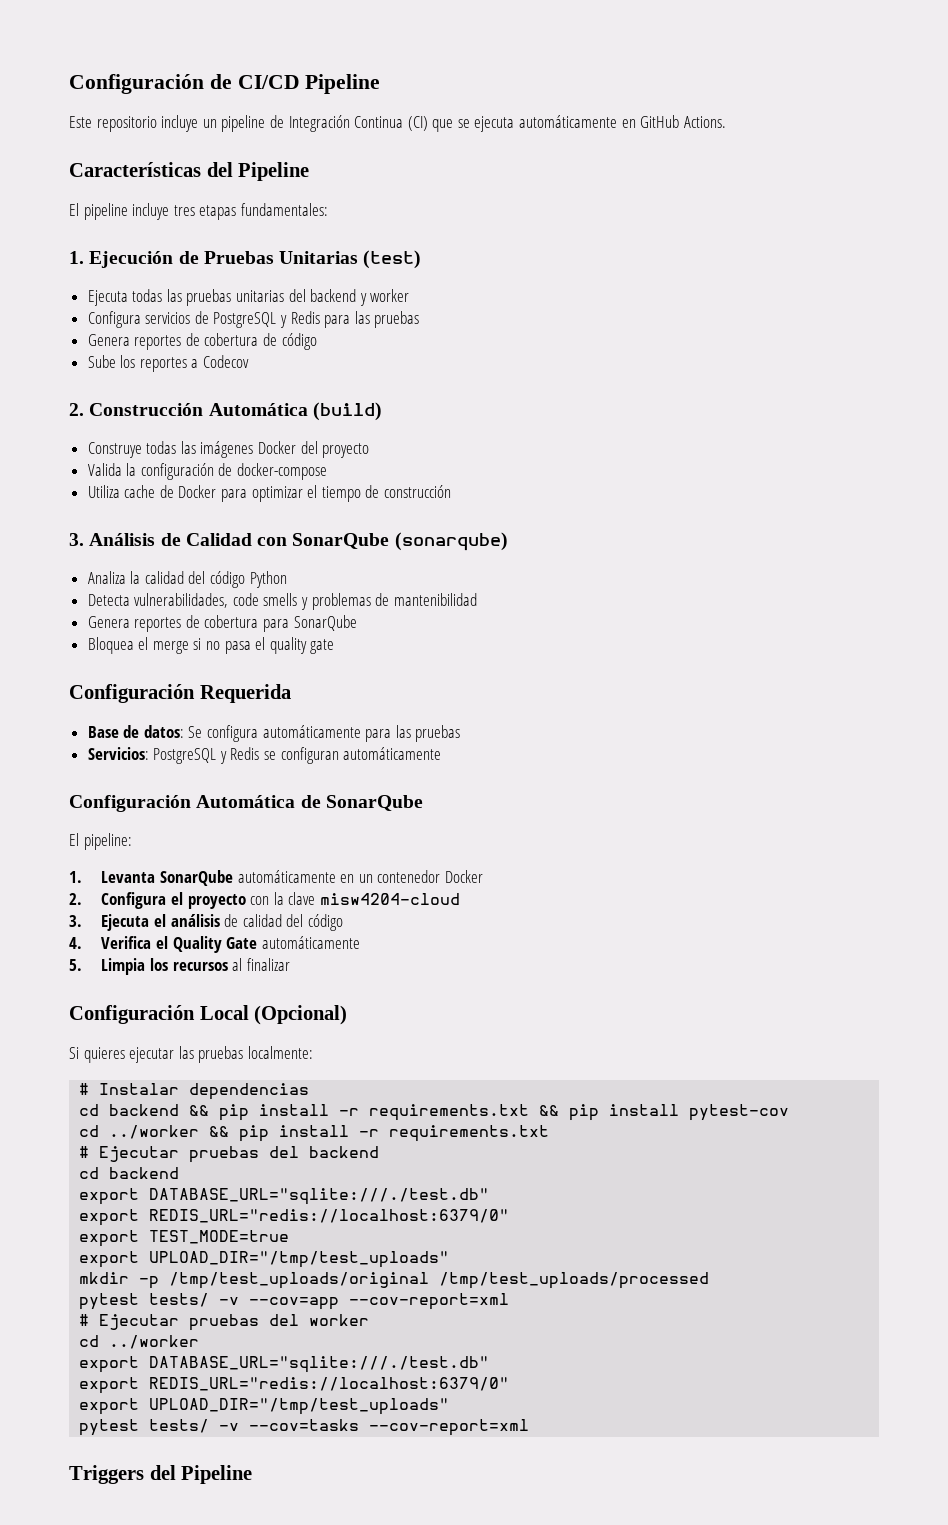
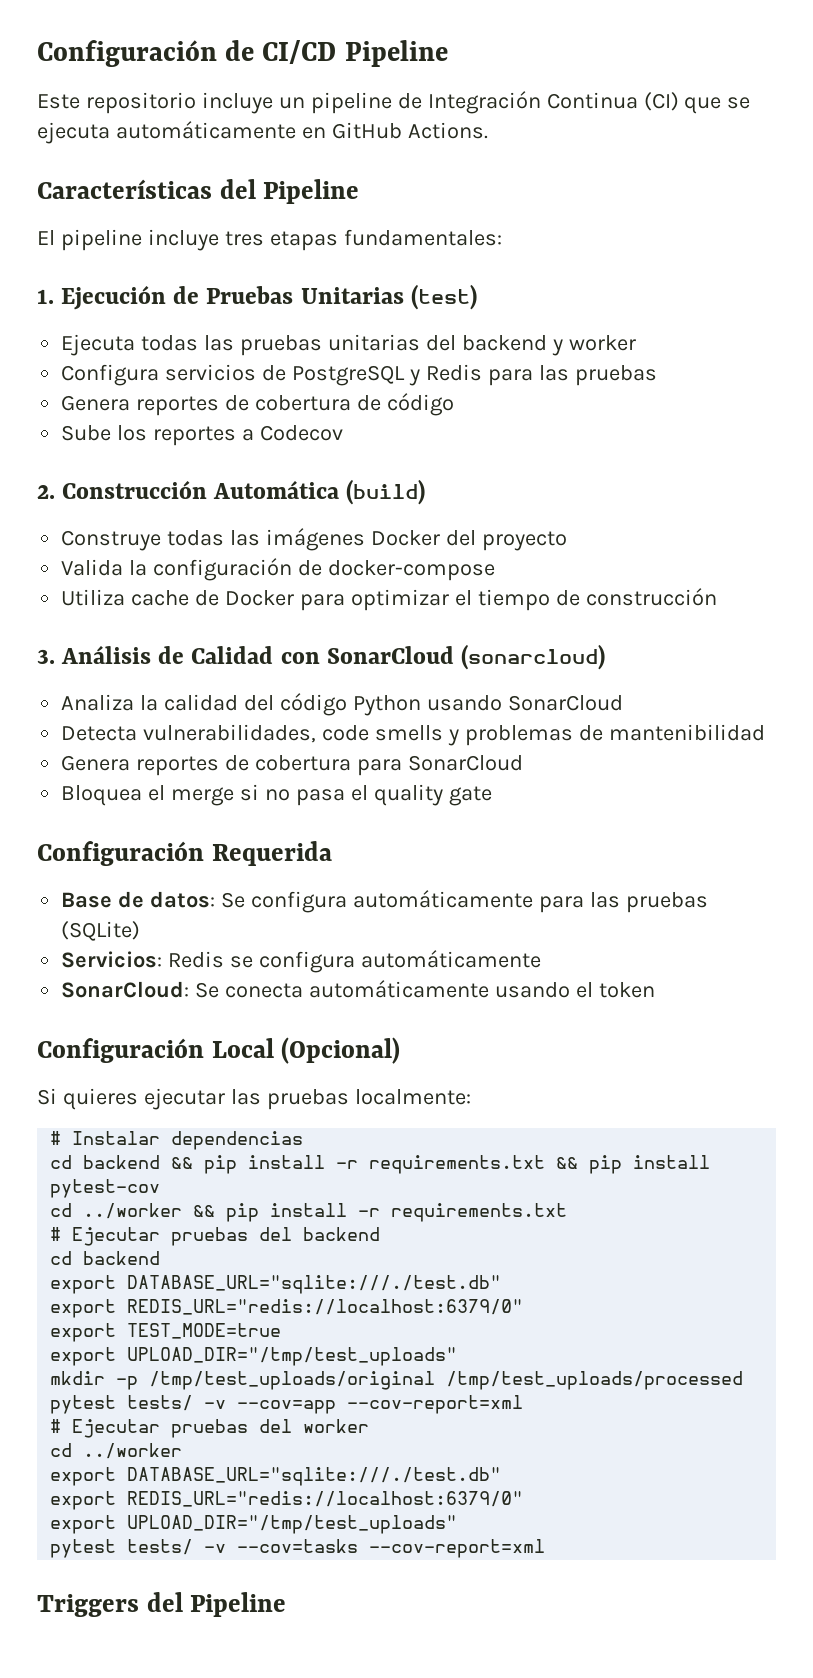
[292,532,508,551] SonarQube (sonarqube) -> [326,644,605,670] SonarCloud (sonarcloud)
(287, 579) none -> [426,695,623,711] usando SonarCloud
[293,615,357,631] SonarQube -> [407,755,523,771] SonarCloud
(461, 733) none -> [61,921,141,941] (SQLite)
[153,748,227,764] PostgreSQL y -> (163, 959) none
[280,747,442,764] [69,795,423,812] [69,833,132,850] [69,870,483,886] [69,892,460,909] [69,914,343,931] [69,936,360,953] [69,958,290,975] configuran automáticamente // Configuración Automática de SonarQube // El pipeline: // 1. Levanta SonarQube automáticamente en un contenedor Docker // 2. Configura el proyecto con la clave misw4204-cloud // 3. Ejecuta el análisis de calidad del código // 4. Verifica el Quality Gate automáticamente // 5. Limpia los recursos al finalizar -> [259,950,541,973] [61,980,655,998] configura automáticamente // SonarCloud: Se conecta automáticamente usando el token

